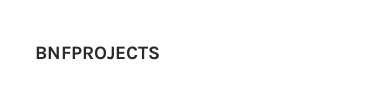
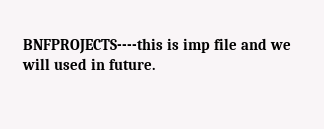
[35,46,160,60] BNFPROJECTS -> [23,38,291,54] [22,58,155,70] BNFPROJECTS----this is imp file and we will used in future.

